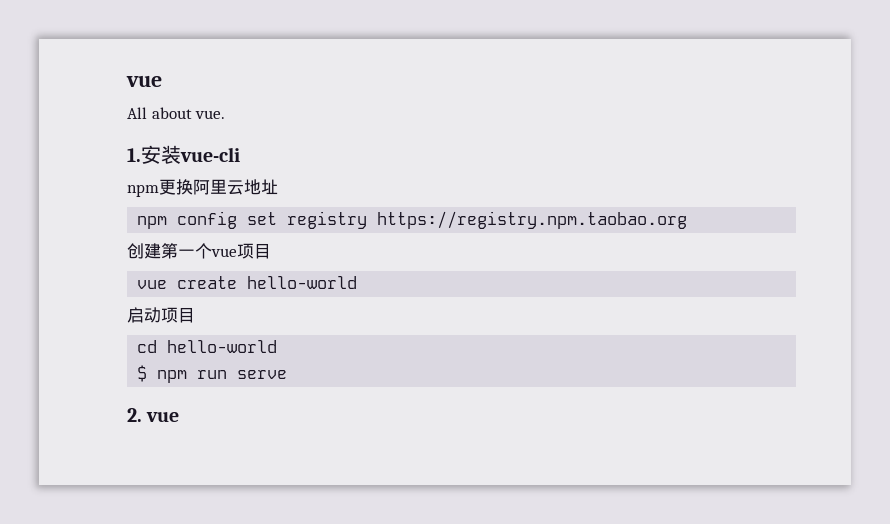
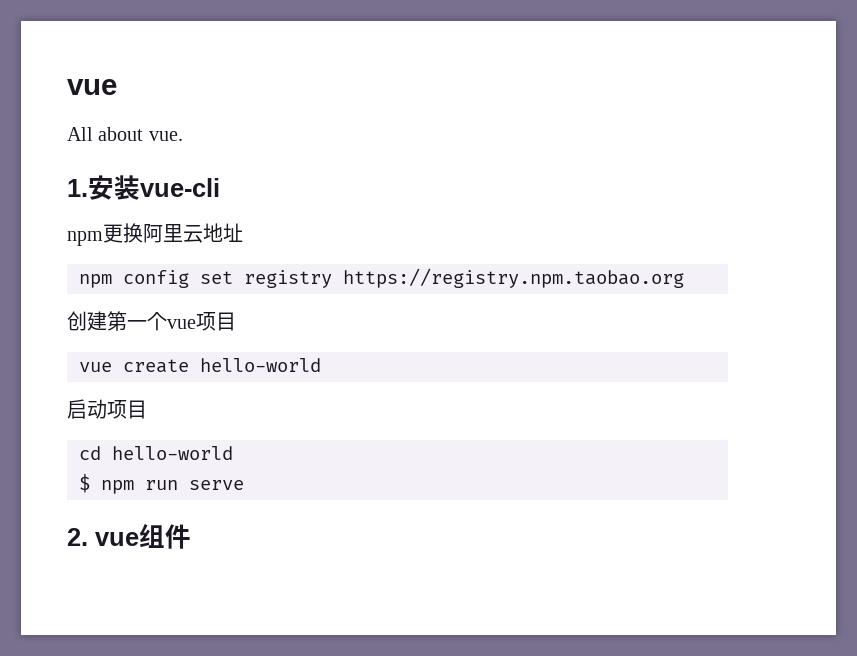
(180, 417) none -> [139,524,191,549] 组件

